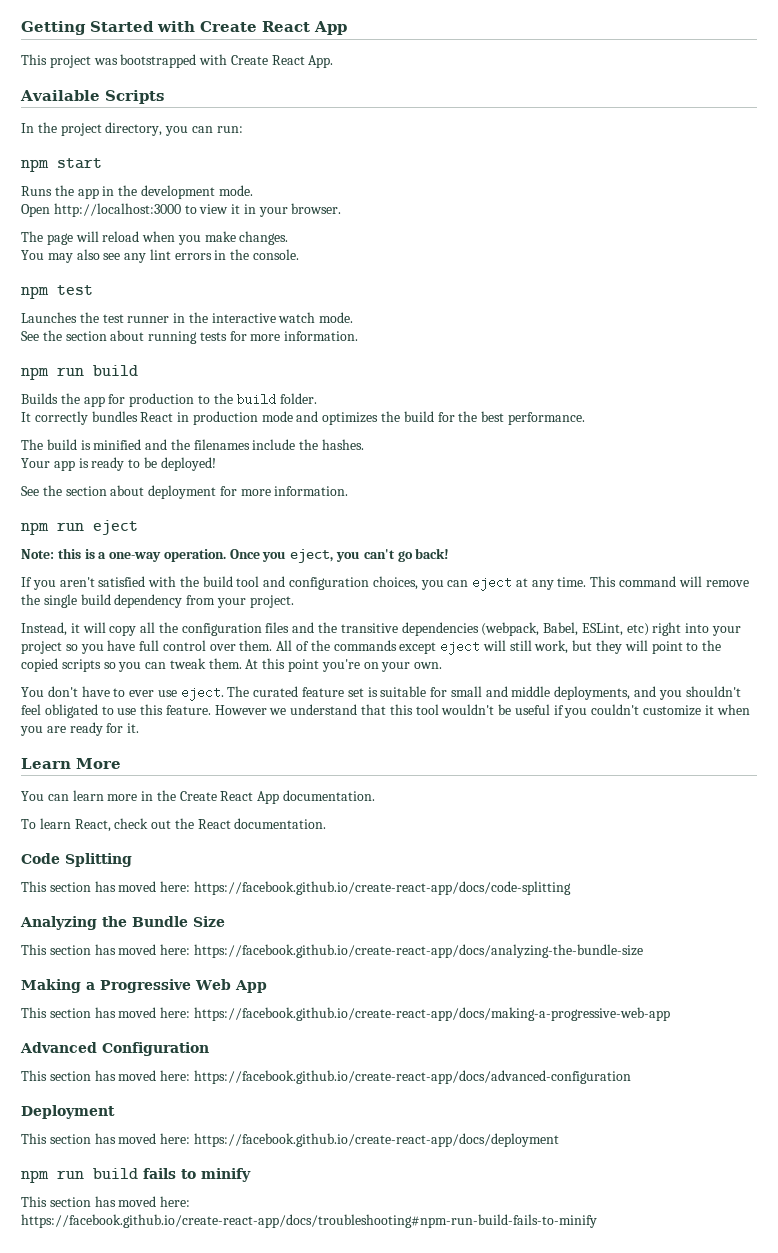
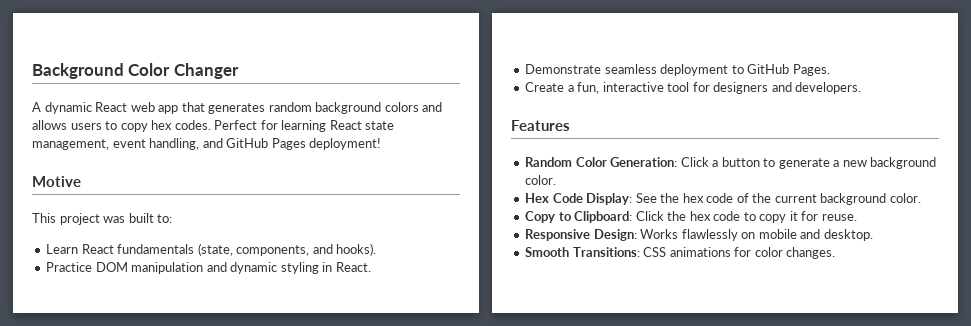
[21,21,347,35] [21,54,334,68] [20,90,164,104] [21,122,243,136] [21,158,102,172] [21,185,253,199] [21,203,342,217] [21,231,289,245] [21,249,300,263] [21,285,93,299] [21,312,354,323] [21,330,359,344] [21,365,138,380] [21,393,318,407] [21,411,585,425] [21,439,365,450] [21,457,216,471] [21,485,349,499] [21,520,138,535] [21,548,450,563] [21,576,749,591] [21,594,294,608] [21,622,742,636] [21,640,722,655] [21,658,443,672] [21,686,741,701] [21,704,750,718] [20,722,140,736] [21,758,121,769] [21,790,376,804] [21,818,327,832] [21,853,132,867] [21,881,571,895] [20,916,225,930] [21,944,643,958] [21,979,267,993] [21,1007,670,1021] [20,1042,209,1056] [21,1070,631,1084] [21,1105,115,1119] [21,1133,559,1147] [21,1168,251,1183] [21,1196,191,1207] [21,1214,597,1228] Getting Started with Create React App // This project was bootstrapped with Create React App. // Available Scripts // In the project directory, you can run: // npm start // Runs the app in the development mode. // Open http://localhost:3000 to view it in your browser. // The page will reload when you make changes. // You may also see any lint errors in the console. // npm test // Launches the test runner in the interactive watch mode. // See the section about running tests for more information. // npm run build // Builds the app for production to the build folder. // It correctly bundles React in production mode and optimizes the build for the best performance. // The build is minified and the filenames include the hashes. // Your app is ready to be deployed! // See the section about deployment for more information. // npm run eject // Note: this is a one-way operation. Once you eject, you can't go back! // If you aren't satisfied with the build tool and configuration choices, you can eject at any time. This command will remove the single build dependency from your project. // Instead, it will copy all the configuration files and the transitive dependencies (webpack, Babel, ESLint, etc) right into your project so you have full control over them. All of the commands except eject will still work, but they will point to the copied scripts so you can tweak them. At this point you're on your own. // You don't have to ever use eject. The curated feature set is suitable for small and middle deployments, and you shouldn't feel obligated to use this feature. However we understand that this tool wouldn't be useful if you couldn't customize it when you are ready for it. // Learn More // You can learn more in the Create React App documentation. // To learn React, check out the React documentation. // Code Splitting // This section has moved here: https://facebook.github.io/create-react-app/docs/code-splitting // Analyzing the Bundle Size // This section has moved here: https://facebook.github.io/create-react-app/docs/analyzing-the-bundle-size // Making a Progressive Web App // This section has moved here: https://facebook.github.io/create-react-app/docs/making-a-progressive-web-app // Advanced Configuration // This section has moved here: https://facebook.github.io/create-react-app/docs/advanced-configuration // Deployment // This section has moved here: https://facebook.github.io/create-react-app/docs/deployment // npm run build fails to minify // This section has moved here: https://facebook.github.io/create-react-app/docs/troubleshooting#npm-run-build-fails-to-minify -> [32,63,239,79] [32,102,443,114] [32,120,395,132] [32,138,382,150] [32,176,81,187] [32,213,173,225] [46,243,377,256] [46,262,371,274] [525,64,830,76] [525,82,862,94] [511,120,570,131] [525,157,937,169] [525,175,557,185] [525,193,921,205] [525,211,857,223] [525,229,873,241] [525,247,836,259] Background Color Changer // A dynamic React web app that generates random background colors and allows users to copy hex codes. Perfect for learning React state management, event handling, and GitHub Pages deployment! // Motive // This project was built to: // Learn React fundamentals (state, components, and hooks). // Practice DOM manipulation and dynamic styling in React. // Demonstrate seamless deployment to GitHub Pages. // Create a fun, interactive tool for designers and developers. // Features // Random Color Generation: Click a button to generate a new background color. // Hex Code Display: See the hex code of the current background color. // Copy to Clipboard: Click the hex code to copy it for reuse. // Responsive Design: Works flawlessly on mobile and desktop. // Smooth Transitions: CSS animations for color changes.

